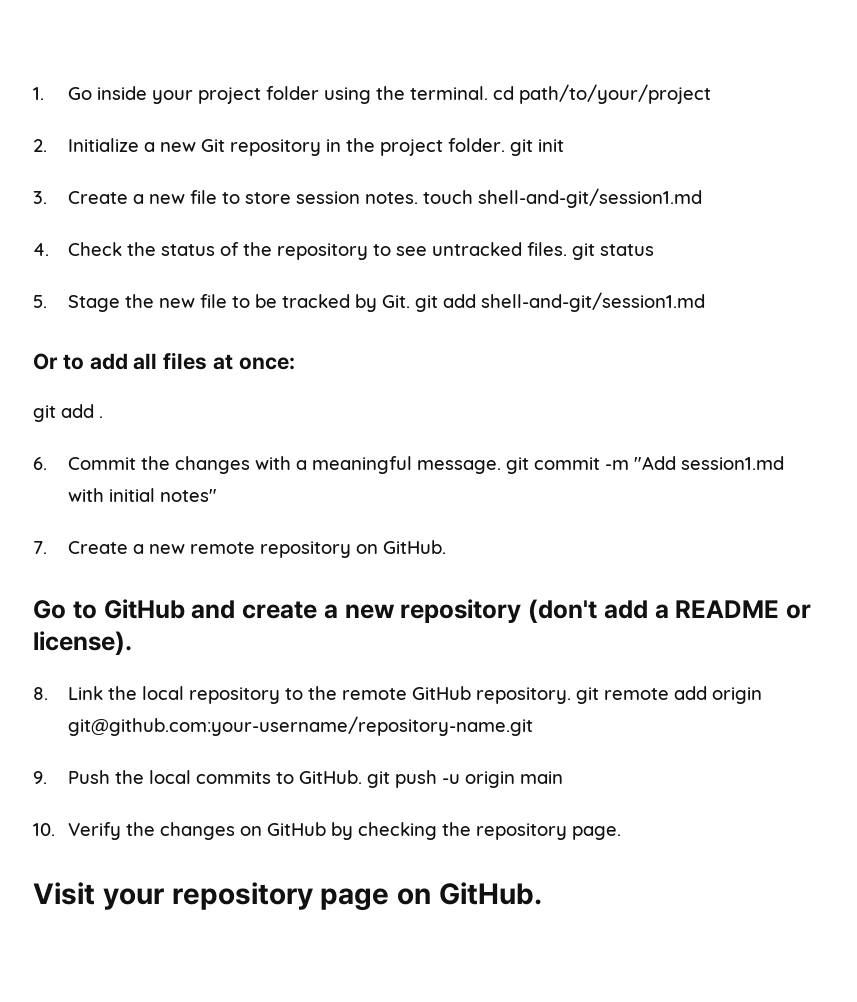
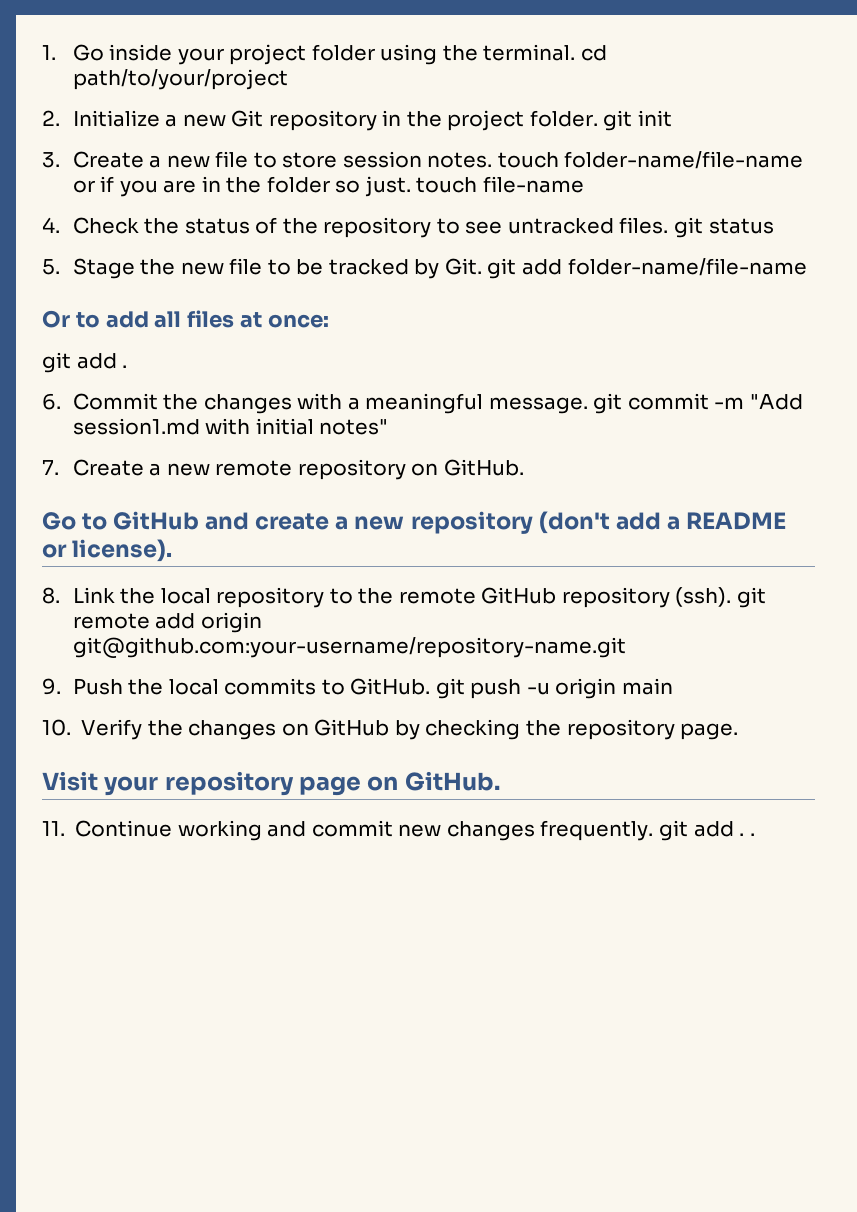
[478,188,703,208] shell-and-git/session1.md -> [564,151,804,169] [72,176,584,197] folder-name/file-name or if you are in the folder so just. touch file-name
[481,292,706,312] shell-and-git/session1.md -> [567,258,807,276] folder-name/file-name
[476,687,572,704] repository. -> [561,587,732,608] repository (ssh).
(543, 893) none -> [42,820,755,841] // 11. Continue working and commit new changes frequently. git add . .

